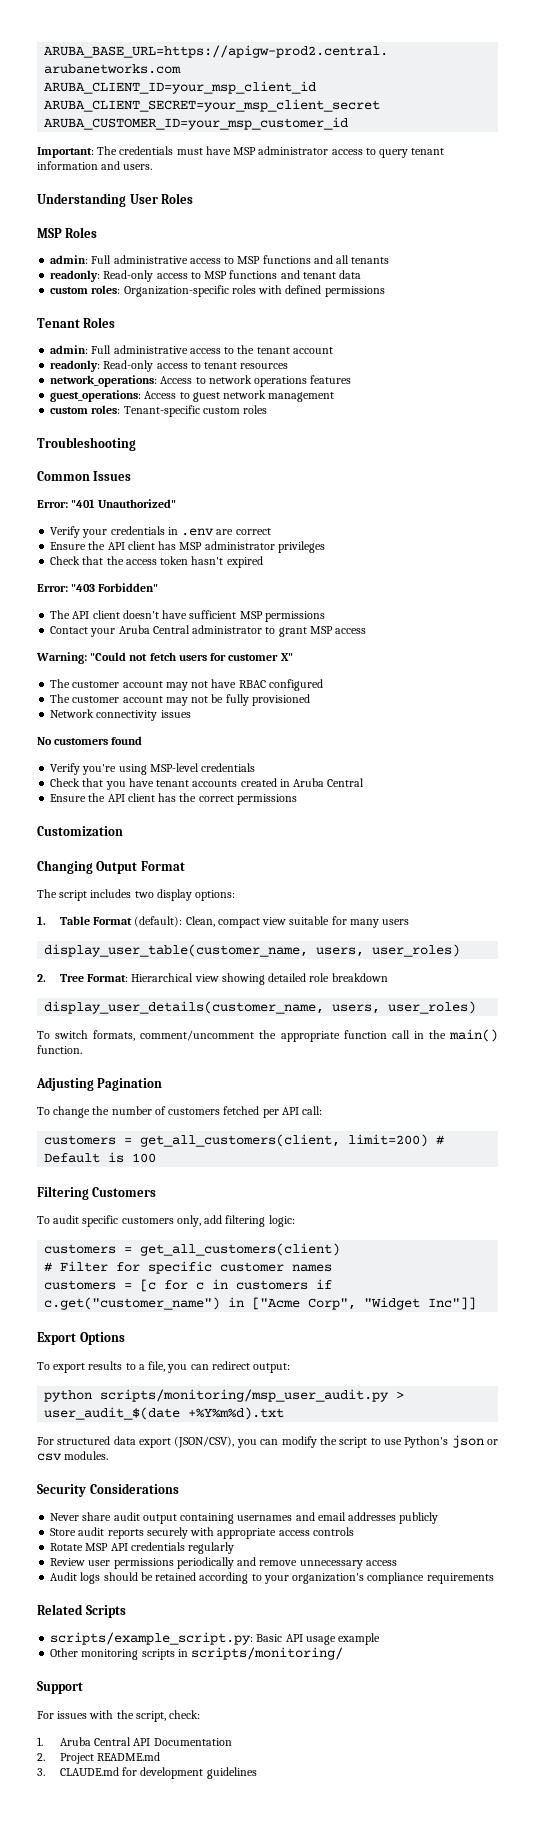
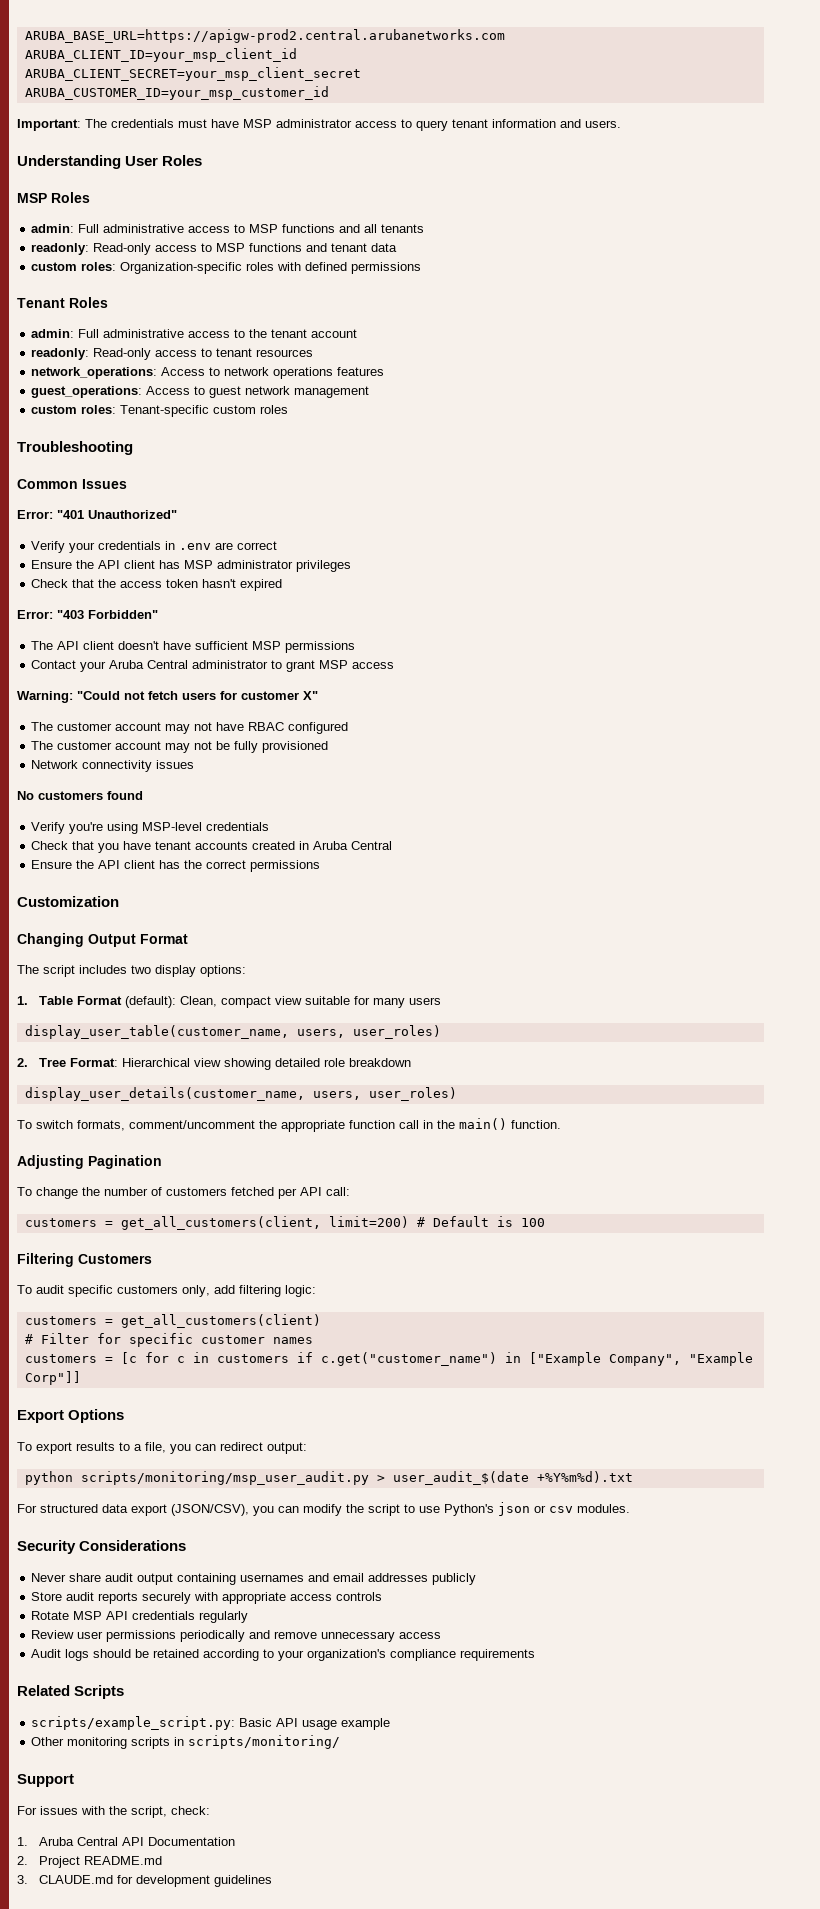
[252,1297,477,1310] ["Acme Corp", "Widget Inc"]] -> [528,1352,753,1366] [24,1371,81,1385] ["Example Company", "Example Corp"]]

